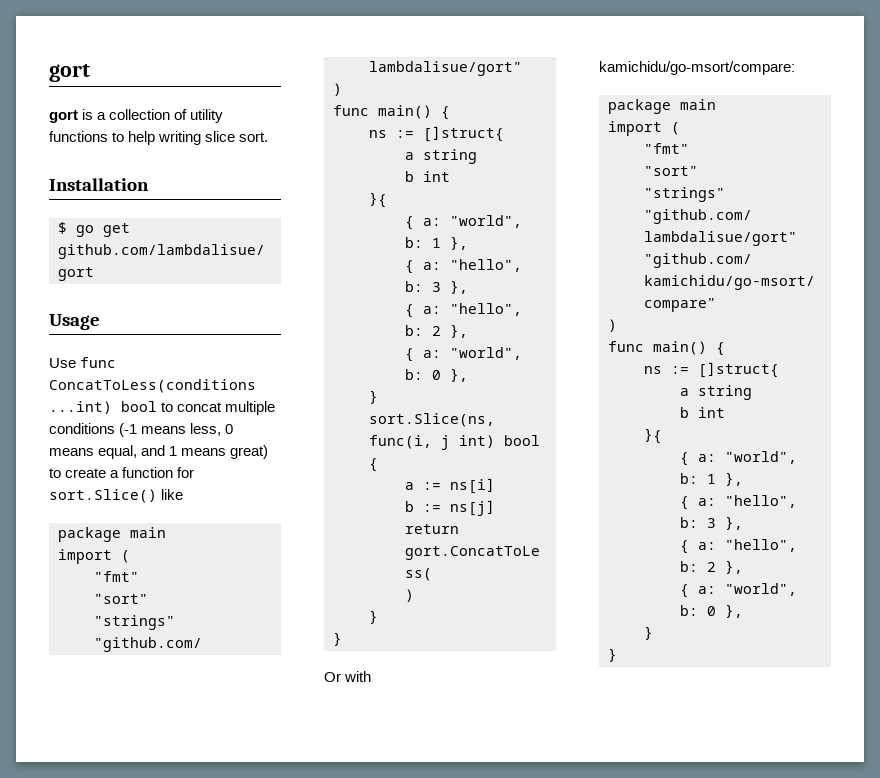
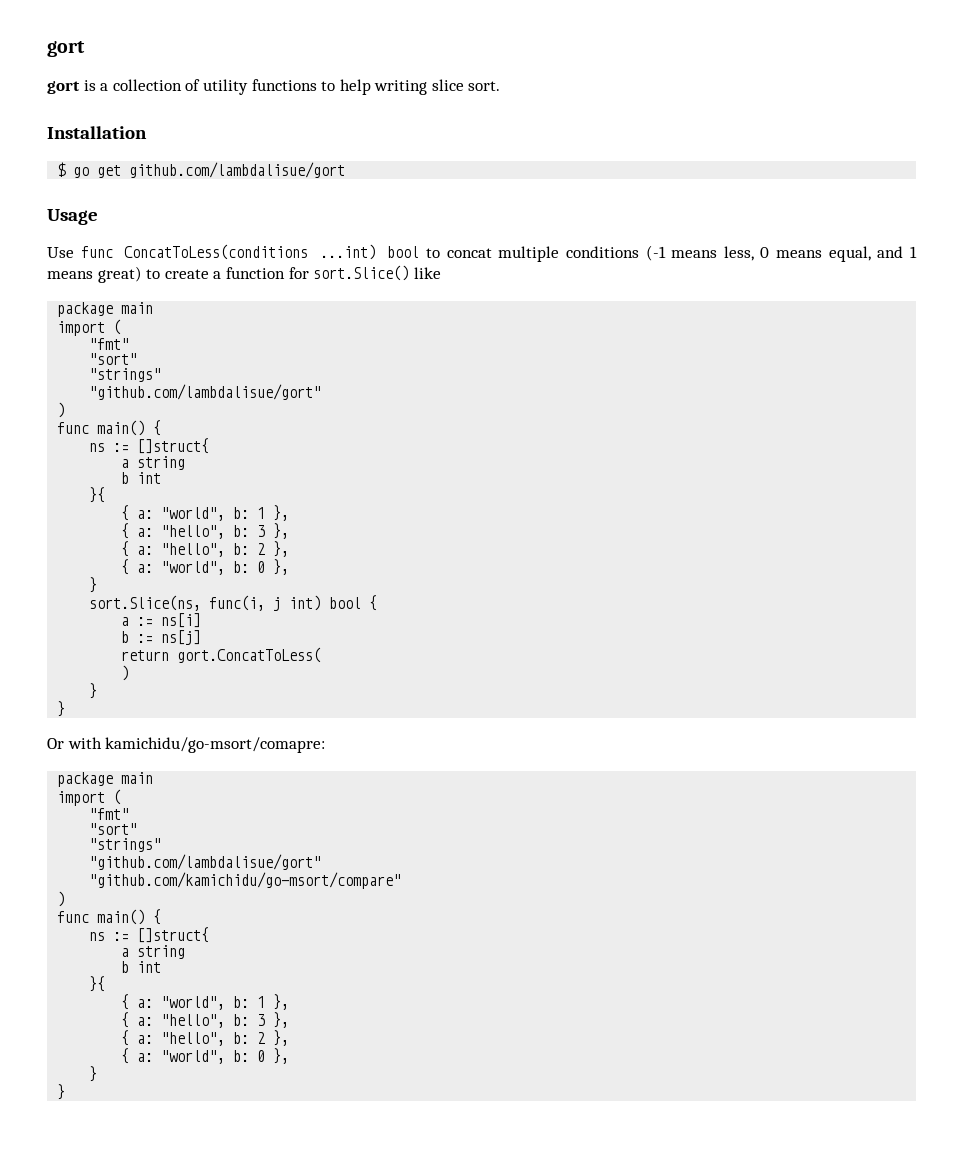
[599,61,795,75] kamichidu/go-msort/compare: -> [105,737,326,753] kamichidu/go-msort/comapre:

